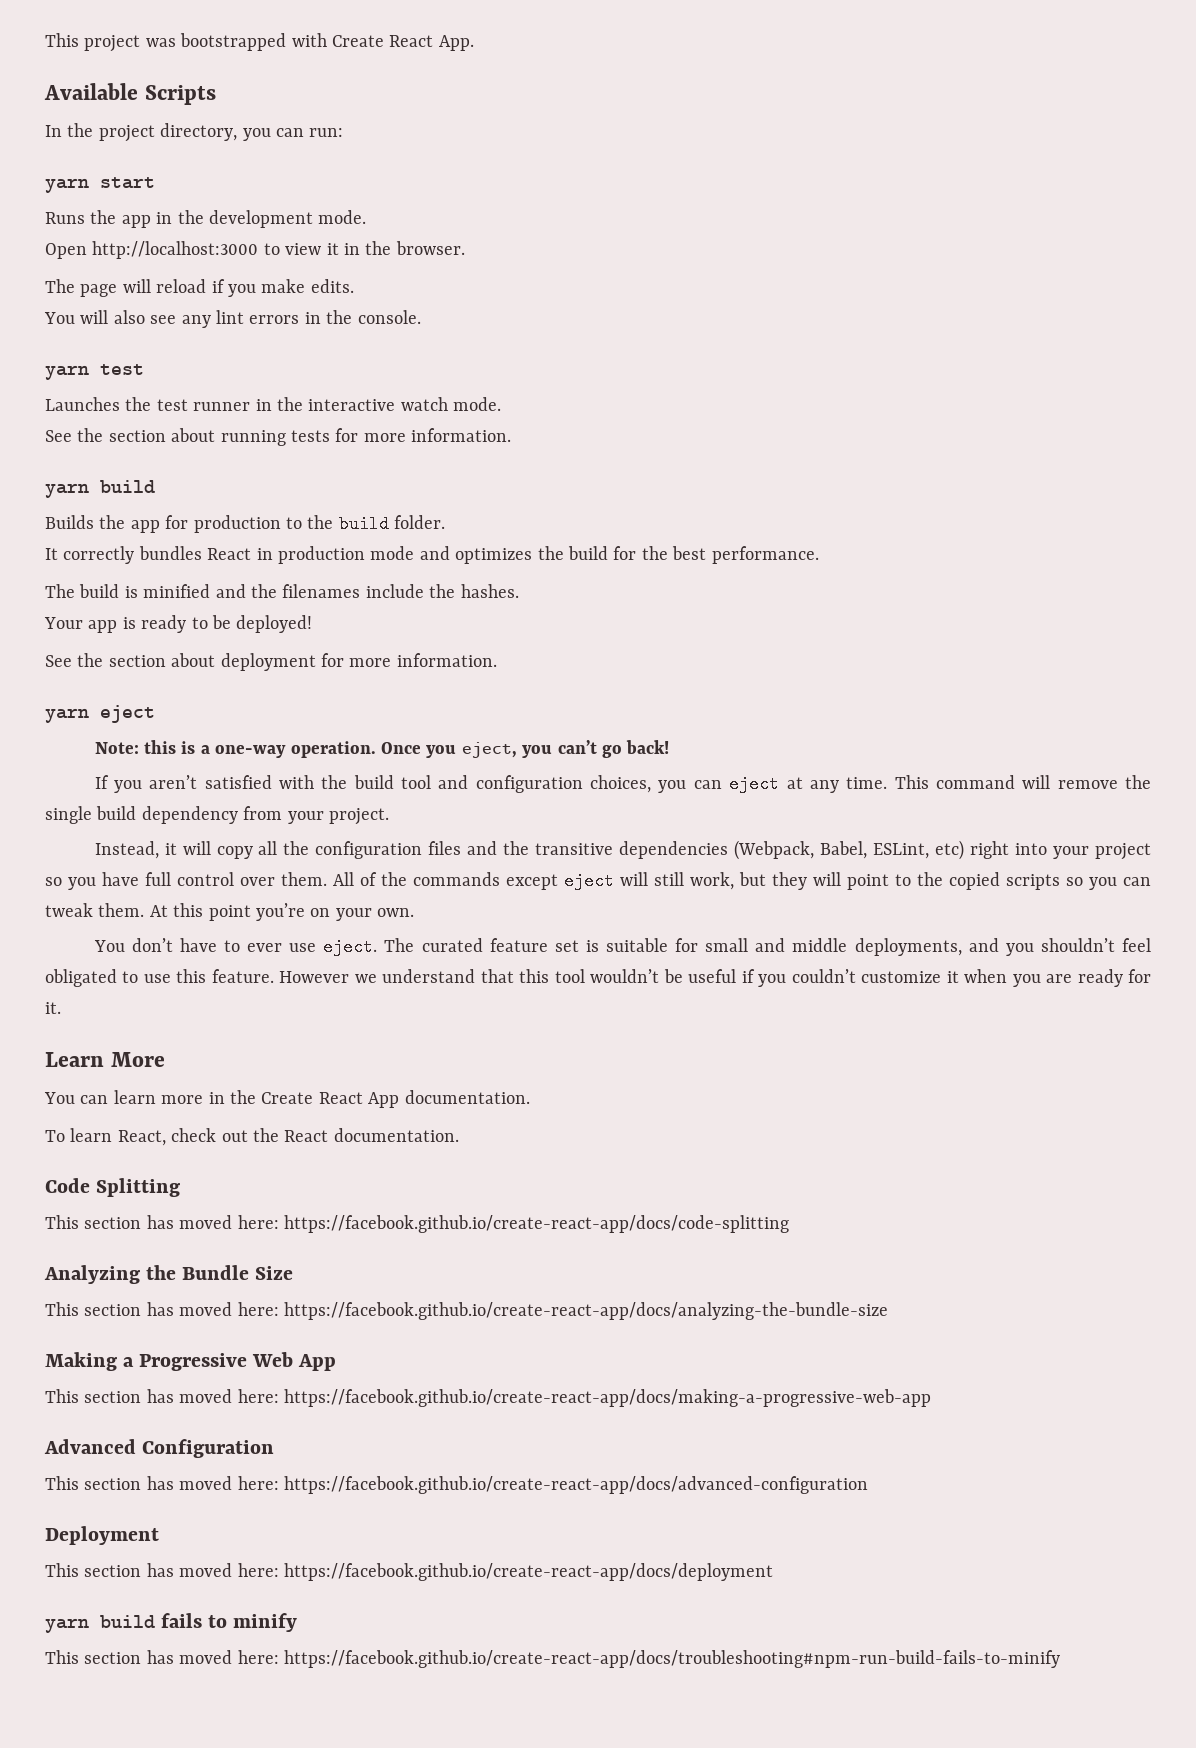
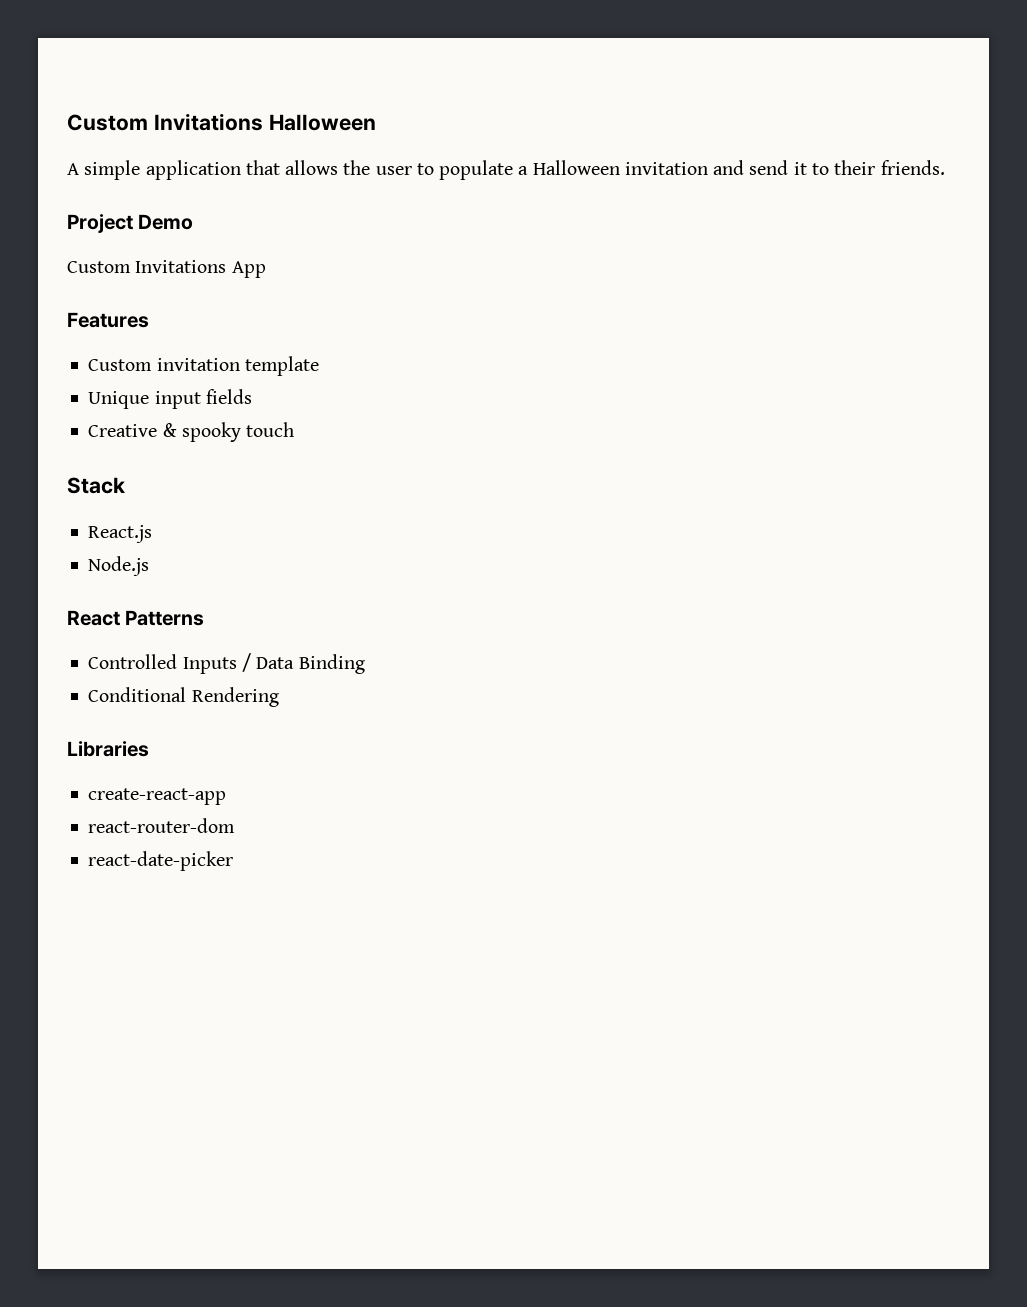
[45,33,474,52] [44,83,216,105] [45,123,344,142] [45,177,155,193] [45,210,367,228] [45,241,465,259] [45,279,354,297] [44,310,421,328] [45,364,144,380] [45,397,502,411] [45,428,512,446] [45,480,155,498] [45,515,446,533] [45,546,819,564] [45,584,519,598] [44,615,313,633] [45,653,497,671] [45,705,155,723] [94,740,670,758] [94,775,1151,793] [45,806,389,825] [94,840,1152,860] [45,872,1151,890] [45,903,415,921] [93,938,1152,956] [45,969,1152,987] [45,1002,61,1014] [45,1052,165,1067] [44,1090,530,1108] [45,1128,459,1146] [45,1178,181,1197] [45,1215,789,1233] [44,1265,294,1284] [45,1302,888,1320] [45,1352,337,1371] [45,1389,931,1407] [44,1439,275,1458] [45,1476,868,1494] [45,1526,159,1545] [45,1563,773,1581] [45,1613,298,1633] [45,1650,1060,1668] This project was bootstrapped with Create React App. // Available Scripts // In the project directory, you can run: // yarn start // Runs the app in the development mode. // Open http://localhost:3000 to view it in the browser. // The page will reload if you make edits. // You will also see any lint errors in the console. // yarn test // Launches the test runner in the interactive watch mode. // See the section about running tests for more information. // yarn build // Builds the app for production to the build folder. // It correctly bundles React in production mode and optimizes the build for the best performance. // The build is minified and the filenames include the hashes. // Your app is ready to be deployed! // See the section about deployment for more information. // yarn eject // Note: this is a one-way operation. Once you eject, you can’t go back! // If you aren’t satisfied with the build tool and configuration choices, you can eject at any time. This command will remove the single build dependency from your project. // Instead, it will copy all the configuration files and the transitive dependencies (Webpack, Babel, ESLint, etc) right into your project so you have full control over them. All of the commands except eject will still work, but they will point to the copied scripts so you can tweak them. At this point you’re on your own. // You don’t have to ever use eject. The curated feature set is suitable for small and middle deployments, and you shouldn’t feel obligated to use this feature. However we understand that this tool wouldn’t be useful if you couldn’t customize it when you are ready for it. // Learn More // You can learn more in the Create React App documentation. // To learn React, check out the React documentation. // Code Splitting // This section has moved here: https://facebook.github.io/create-react-app/docs/code-splitting // Analyzing the Bundle Size // This section has moved here: https://facebook.github.io/create-react-app/docs/analyzing-the-bundle-size // Making a Progressive Web App // This section has moved here: https://facebook.github.io/create-react-app/docs/making-a-progressive-web-app // Advanced Configuration // This section has moved here: https://facebook.github.io/create-react-app/docs/advanced-configuration // Deployment // This section has moved here: https://facebook.github.io/create-react-app/docs/deployment // yarn build fails to minify // This section has moved here: https://facebook.github.io/create-react-app/docs/troubleshooting#npm-run-build-fails-to-minify -> [67,113,376,131] [67,160,945,180] [67,214,194,233] [67,260,266,278] [67,312,149,328] [88,356,319,376] [88,389,252,409] [88,422,295,442] [67,477,125,494] [88,525,153,543] [88,556,150,576] [67,610,205,626] [88,653,365,674] [88,687,279,707] [67,741,149,757] [88,788,227,805] [88,818,236,833] [88,851,234,871] Custom Invitations Halloween // A simple application that allows the user to populate a Halloween invitation and send it to their friends. // Project Demo // Custom Invitations App // Features // Custom invitation template // Unique input fields // Creative & spooky touch // Stack // React.js // Node.js // React Patterns // Controlled Inputs / Data Binding // Conditional Rendering // Libraries // create-react-app // react-router-dom // react-date-picker

